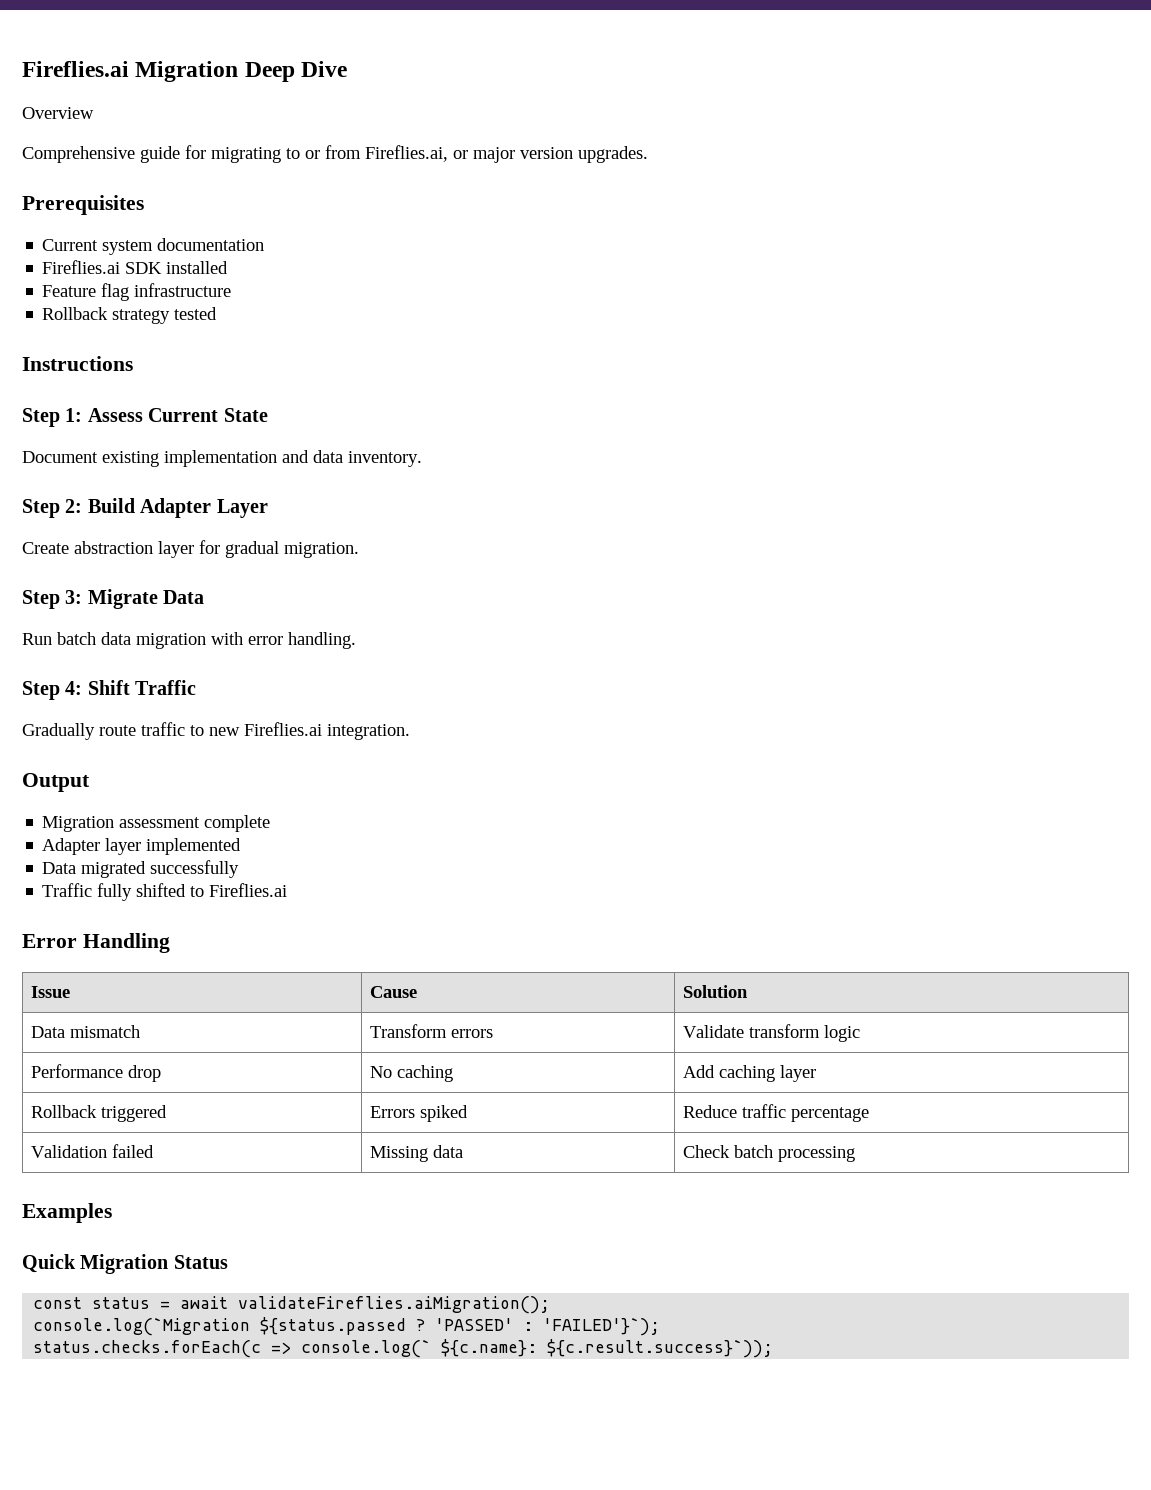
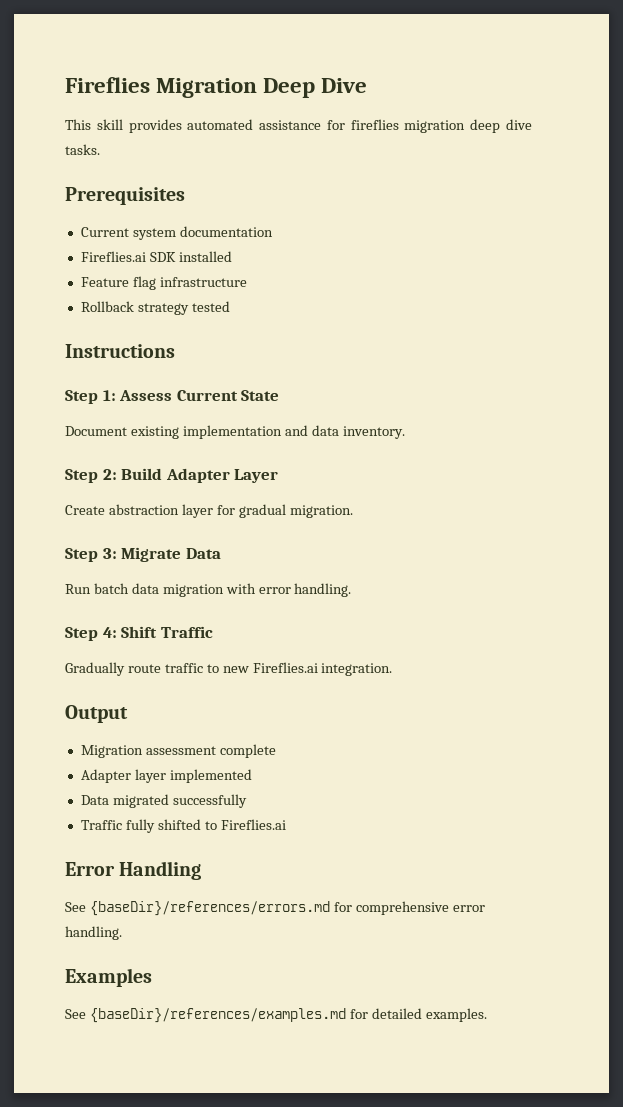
[22,61,129,77] Fireflies.ai -> [65,77,150,93] Fireflies
[22,107,94,119] [22,145,648,163] Overview // Comprehensive guide for migrating to or from Fireflies.ai, or major version upgrades. -> [65,119,532,133] [65,144,100,155] This skill provides automated assistance for fireflies migration deep dive tasks.
[31,986,71,998] [370,986,418,998] [683,985,749,998] [31,1025,141,1038] [370,1024,494,1038] [683,1024,861,1042] [31,1064,162,1082] [370,1065,454,1082] [683,1065,817,1082] [31,1105,168,1122] [370,1105,469,1122] [683,1104,870,1122] [31,1144,155,1158] [370,1145,464,1162] [683,1145,856,1162] [22,1203,112,1223] [22,1254,228,1274] [33,1296,551,1314] [33,1317,661,1336] [33,1339,774,1358] // Issue | Cause | Solution // Data mismatch | Transform errors | Validate transform logic // Performance drop | No caching | Add caching layer // Rollback triggered | Errors spiked | Reduce traffic percentage // Validation failed | Missing data | Check batch processing // Examples // Quick Migration Status // const status = await validateFireflies.aiMigration(); // console.log(`Migration ${status.passed ? 'PASSED' : 'FAILED'}`); // status.checks.forEach(c => console.log(` ${c.name}: ${c.result.success}`)); -> [65,901,485,916] [65,926,122,940] [65,968,152,987] [65,1008,487,1023] // See {baseDir}/references/errors.md for comprehensive error handling. // Examples // See {baseDir}/references/examples.md for detailed examples.

